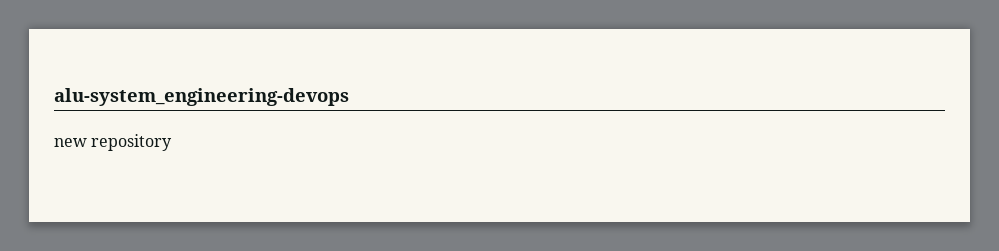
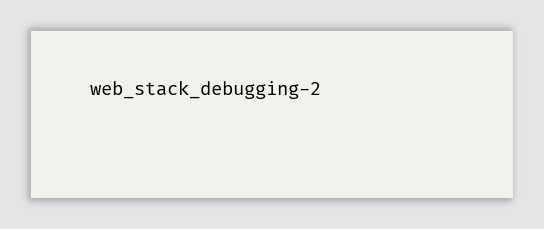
[54,88,349,106] [54,134,173,151] alu-system_engineering-devops // new repository -> [90,80,321,99] web_stack_debugging-2

